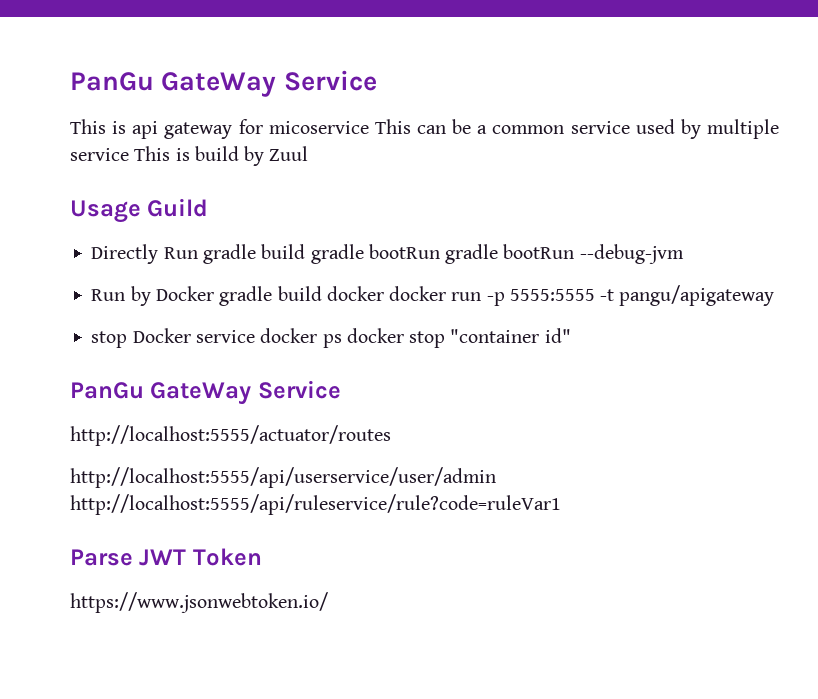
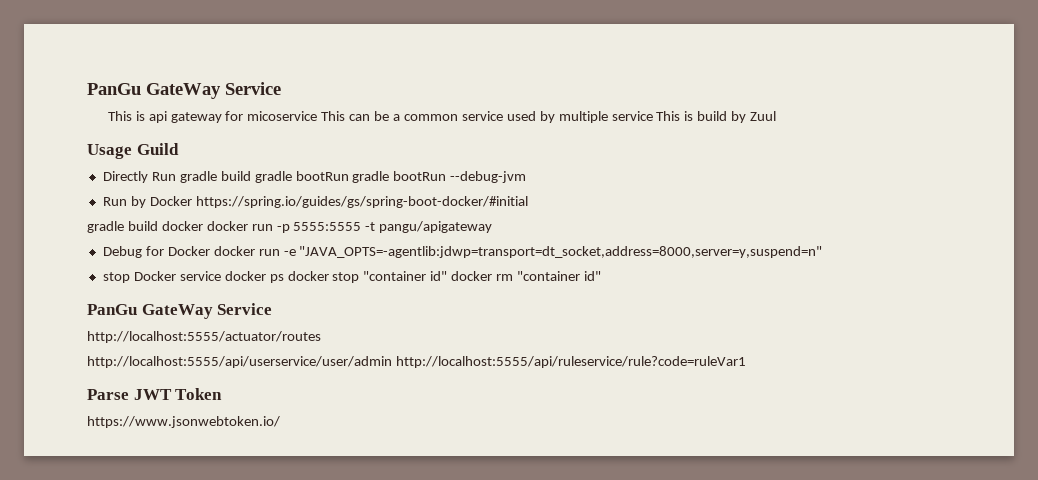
(214, 293) none -> [195,196,528,208] https://spring.io/guides/gs/spring-boot-docker/#initial //
(775, 295) none -> [102,246,823,258] // Debug for Docker docker run -e "JAVA_OPTS=-agentlib:jdwp=transport=dt_socket,address=8000,server=y,suspend=n"
(571, 335) none -> [451,271,601,281] docker rm "container id"

